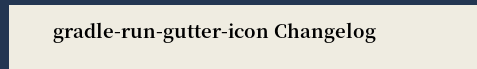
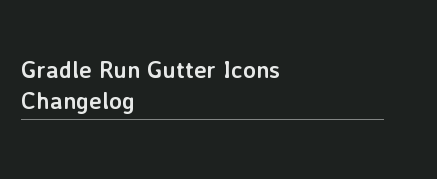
[53,22,269,43] gradle-run-gutter-icon -> [21,61,280,78] Gradle Run Gutter Icons

